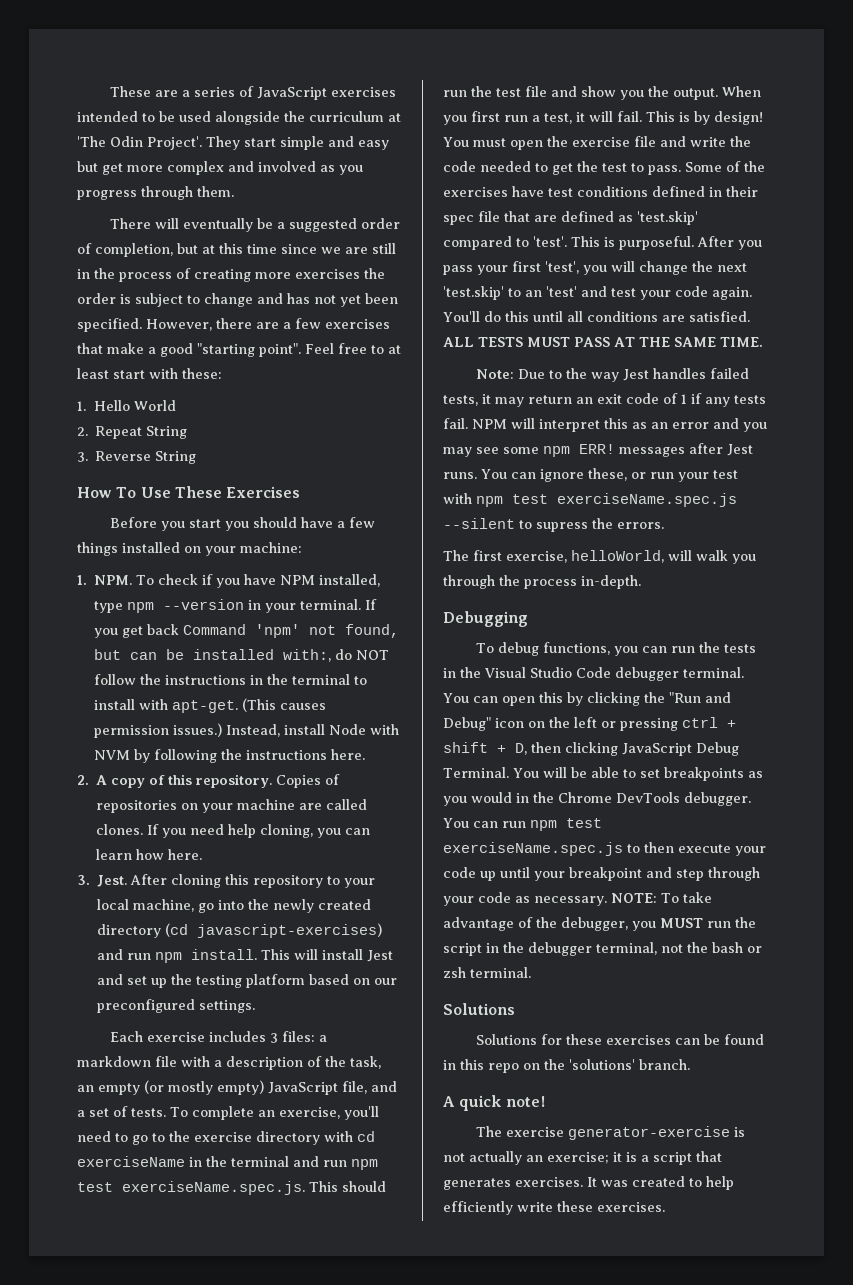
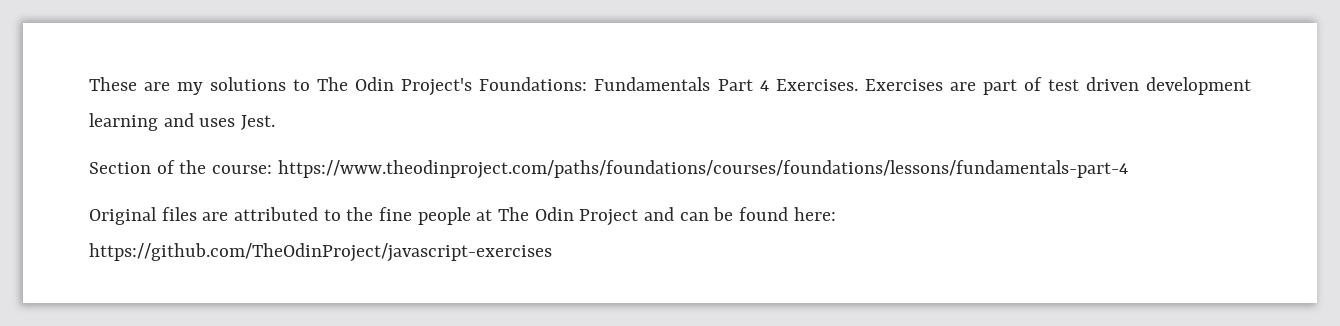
[181,86,396,100] [77,111,401,125] [77,136,389,150] [77,161,363,175] [77,186,234,200] [109,218,400,232] [77,243,396,257] [77,268,385,282] [77,293,398,307] [77,318,390,332] [77,343,401,357] [77,368,222,379] [77,400,176,411] [77,426,188,439] [77,451,197,464] [77,486,301,498] [109,517,375,531] [77,542,302,556] [77,574,381,588] [94,599,378,613] [94,624,400,638] [94,649,390,662] [94,674,368,685] [94,698,327,713] [94,723,400,738] [94,749,366,763] [77,774,341,788] [96,799,368,813] [96,824,371,838] [96,849,203,860] [77,874,376,888] [97,899,372,913] [97,923,383,938] [97,949,394,963] [97,974,398,988] [97,999,256,1013] [109,1031,327,1043] [77,1056,381,1070] [77,1080,397,1095] [77,1106,379,1120] [77,1131,375,1145] [77,1156,378,1170] [77,1181,386,1195] [443,86,761,100] [443,111,763,125] [443,136,751,150] [443,161,765,175] [443,186,758,197] [443,211,698,225] [443,236,762,250] [443,261,747,275] [443,286,752,300] [443,311,750,322] [443,337,763,347] [475,368,749,382] [443,393,766,407] [443,418,767,432] [443,443,753,457] [443,468,738,482] [443,493,737,507] [443,518,664,532] [443,550,756,564] [443,575,641,589] [443,611,528,627] [475,642,756,656] [443,667,744,681] [443,692,731,706] [443,717,736,731] [443,742,739,756] [443,767,763,781] [443,792,751,806] [443,818,602,831] [443,842,766,856] [443,867,760,881] [443,892,712,906] [443,917,756,931] [443,942,762,956] [443,967,531,978] [443,1003,515,1015] [475,1034,764,1045] [443,1059,690,1073] [443,1095,545,1111] [475,1126,745,1140] [443,1151,722,1165] [443,1176,734,1190] [443,1201,665,1215] a series of JavaScript exercises intended to be used alongside the curriculum at 'The Odin Project'. They start simple and easy but get more complex and involved as you progress through them. // There will eventually be a suggested order of completion, but at this time since we are still in the process of creating more exercises the order is subject to change and has not yet been specified. However, there are a few exercises that make a good "starting point". Feel free to at least start with these: // 1. Hello World // 2. Repeat String // 3. Reverse String // How To Use These Exercises // Before you start you should have a few things installed on your machine: // 1. NPM. To check if you have NPM installed, type npm --version in your terminal. If you get back Command 'npm' not found, but can be installed with:, do NOT follow the instructions in the terminal to install with apt-get. (This causes permission issues.) Instead, install Node with NVM by following the instructions here. // 2. A copy of this repository. Copies of repositories on your machine are called clones. If you need help cloning, you can learn how here. // 3. Jest. After cloning this repository to your local machine, go into the newly created directory (cd javascript-exercises) and run npm install. This will install Jest and set up the testing platform based on our preconfigured settings. // Each exercise includes 3 files: a markdown file with a description of the task, an empty (or mostly empty) JavaScript file, and a set of tests. To complete an exercise, you'll need to go to the exercise directory with cd exerciseName in the terminal and run npm test exerciseName.spec.js. This should run the test file and show you the output. When you first run a test, it will fail. This is by design! You must open the exercise file and write the code needed to get the test to pass. Some of the exercises have test conditions defined in their spec file that are defined as 'test.skip' compared to 'test'. This is purposeful. After you pass your first 'test', you will change the next 'test.skip' to an 'test' and test your code again. You'll do this until all conditions are satisfied. ALL TESTS MUST PASS AT THE SAME TIME. // Note: Due to the way Jest handles failed tests, it may return an exit code of 1 if any tests fail. NPM will interpret this as an error and you may see some npm ERR! messages after Jest runs. You can ignore these, or run your test with npm test exerciseName.spec.js --silent to supress the errors. // The first exercise, helloWorld, will walk you through the process in-depth. // Debugging // To debug functions, you can run the tests in the Visual Studio Code debugger terminal. You can open this by clicking the "Run and Debug" icon on the left or pressing ctrl + shift + D, then clicking JavaScript Debug Terminal. You will be able to set breakpoints as you would in the Chrome DevTools debugger. You can run npm test exerciseName.spec.js to then execute your code up until your breakpoint and step through your code as necessary. NOTE: To take advantage of the debugger, you MUST run the script in the debugger terminal, not the bash or zsh terminal. // Solutions // Solutions for these exercises can be found in this repo on the 'solutions' branch. // A quick note! // The exercise generator-exercise is not actually an exercise; it is a script that generates exercises. It was created to help efficiently write these exercises. -> [177,77,1252,96] [89,113,276,131] [89,160,1128,179] [89,207,836,226] [89,243,552,262] my solutions to The Odin Project's Foundations: Fundamentals Part 4 Exercises. Exercises are part of test driven development learning and uses Jest. // Section of the course: https://www.theodinproject.com/paths/foundations/courses/foundations/lessons/fundamentals-part-4 // Original files are attributed to the fine people at The Odin Project and can be found here: https://github.com/TheOdinProject/javascript-exercises

